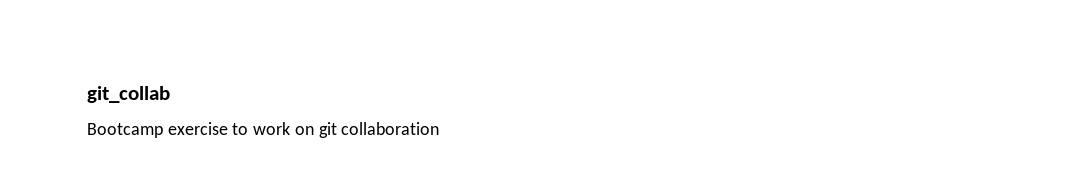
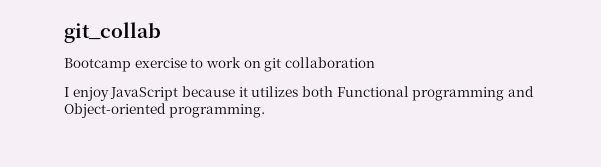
(440, 128) none -> [64,86,534,101] [64,103,265,118] // I enjoy JavaScript because it utilizes both Functional programming and Object-oriented programming.

